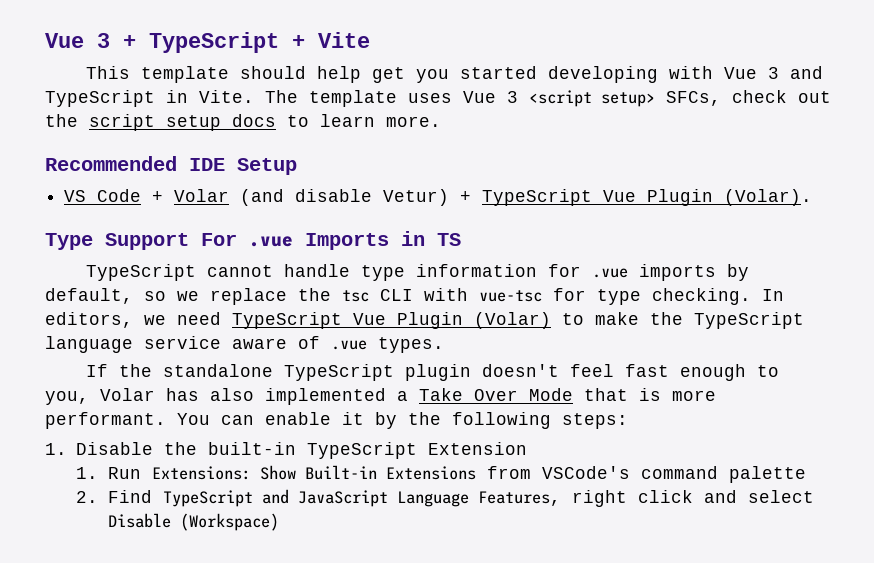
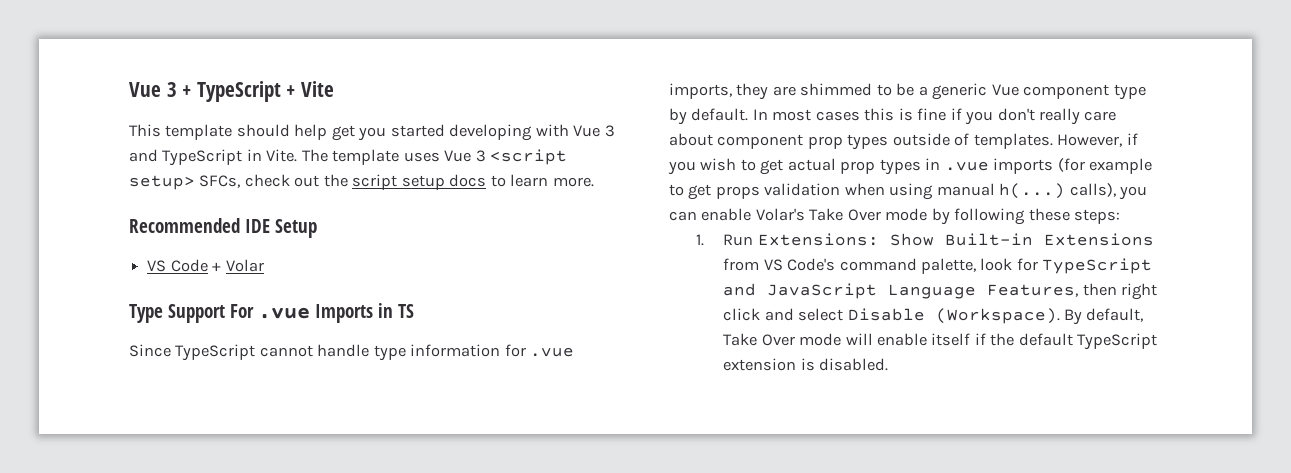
[240,189,813,206] (and disable Vetur) + TypeScript Vue Plugin (Volar). -> (264, 265) none
(461, 239) none -> [129,344,171,357] Since
[639,264,750,281] [45,288,784,305] [45,312,804,329] [45,336,444,353] [86,364,780,381] [45,388,716,405] [45,412,628,429] [45,442,528,459] imports by default, so we replace the tsc CLI with vue-tsc for type checking. In editors, we need TypeScript Vue Plugin (Volar) to make the TypeScript language service aware of .vue types. // If the standalone TypeScript plugin doesn't feel fast enough to you, Volar has also implemented a Take Over Mode that is more performant. You can enable it by the following steps: // 1. Disable the built-in TypeScript Extension -> [669,83,1146,100] [669,108,1117,125] [669,133,1138,150] [668,158,1153,175] [669,183,1148,200] [669,208,1121,225] imports, they are shimmed to be a generic Vue component type by default. In most cases this is fine if you don't really care about component prop types outside of templates. However, if you wish to get actual prop types in .vue imports (for example to get props validation when using manual h(...) calls), you can enable Volar's Take Over mode by following these steps:
[541,466,806,483] [76,490,152,503] VSCode's command palette // 2. Find -> [763,258,1038,274] VS Code's command palette, look for
(561, 498) none -> [1082,283,1117,296] then
[179,513,279,531] (Workspace) -> [935,308,1144,325] [723,333,1158,350] [723,358,889,371] (Workspace). By default, Take Over mode will enable itself if the default TypeScript extension is disabled.

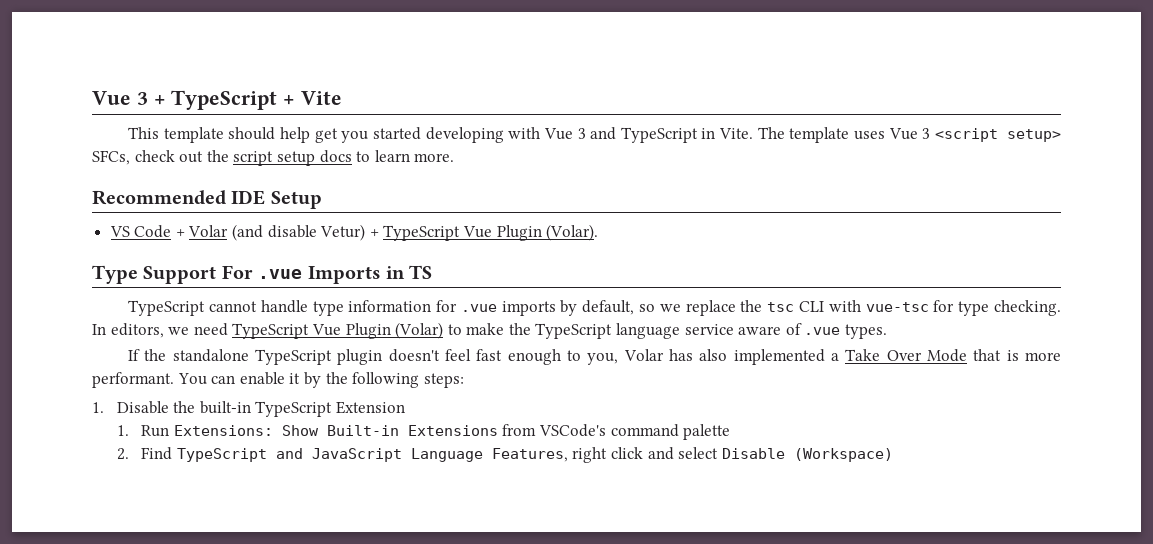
(264, 265) none -> [232,224,599,241] (and disable Vetur) + TypeScript Vue Plugin (Volar).
[129,344,171,357] Since -> (433, 272) none
[669,83,1146,100] [669,108,1117,125] [669,133,1138,150] [668,158,1153,175] [669,183,1148,200] [669,208,1121,225] imports, they are shimmed to be a generic Vue component type by default. In most cases this is fine if you don't really care about component prop types outside of templates. However, if you wish to get actual prop types in .vue imports (for example to get props validation when using manual h(...) calls), you can enable Volar's Take Over mode by following these steps: -> [501,300,1062,316] [92,322,888,339] [128,349,1062,365] [92,372,464,388] [92,401,405,417] imports by default, so we replace the tsc CLI with vue-tsc for type checking. In editors, we need TypeScript Vue Plugin (Volar) to make the TypeScript language service aware of .vue types. // If the standalone TypeScript plugin doesn't feel fast enough to you, Volar has also implemented a Take Over Mode that is more performant. You can enable it by the following steps: // 1. Disable the built-in TypeScript Extension
[763,258,1038,274] VS Code's command palette, look for -> [538,424,731,440] [116,447,173,460] VSCode's command palette // 2. Find
[1082,283,1117,296] then -> (568, 455) none
[935,308,1144,325] [723,333,1158,350] [723,358,889,371] (Workspace). By default, Take Over mode will enable itself if the default TypeScript extension is disabled. -> [793,448,893,462] (Workspace)

